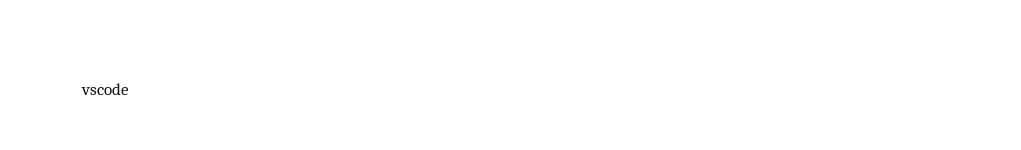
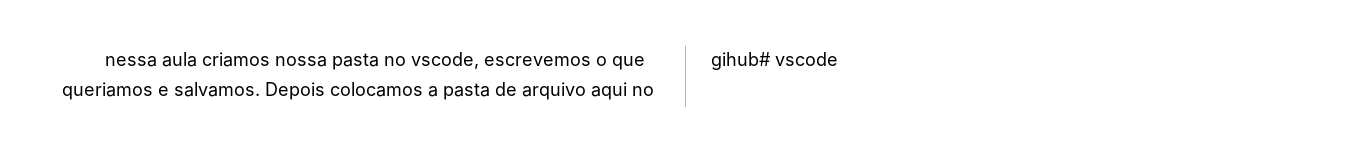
(81, 89) none -> [104,52,645,70] [62,82,654,100] [711,52,771,70] nessa aula criamos nossa pasta no vscode, escrevemos o que queriamos e salvamos. Depois colocamos a pasta de arquivo aqui no gihub#

